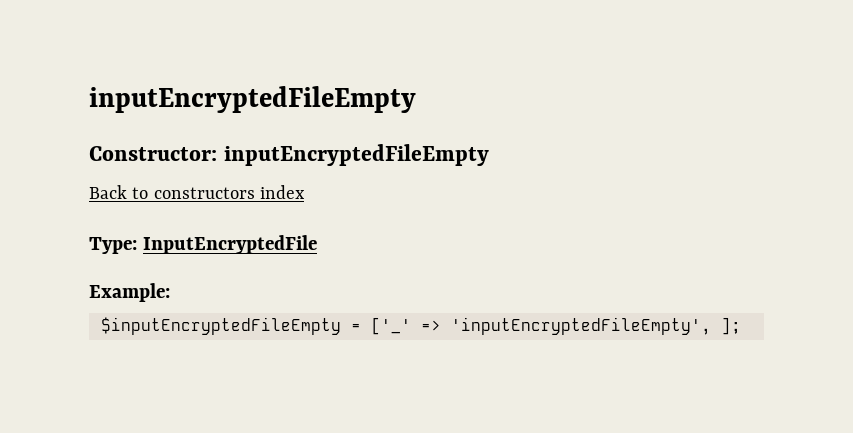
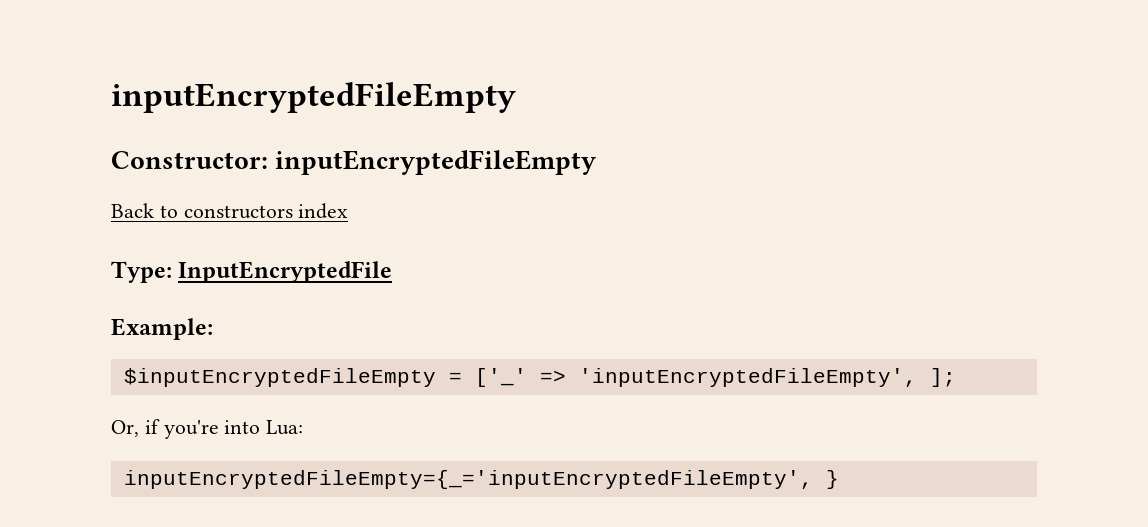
(741, 326) none -> [111,419,304,439] [123,470,839,489] // Or, if you're into Lua: // inputEncryptedFileEmpty={_='inputEncryptedFileEmpty', }

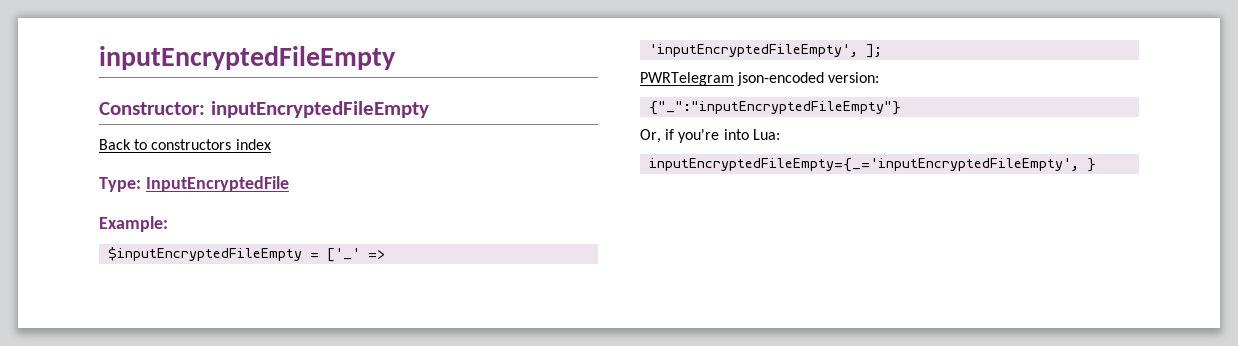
(956, 377) none -> [640,72,880,86] [649,101,902,115] // PWRTelegram json-encoded version: // {"_":"inputEncryptedFileEmpty"}

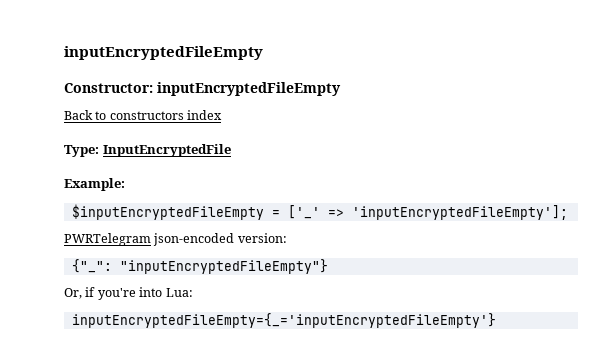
[649,44,883,58] 'inputEncryptedFileEmpty', ]; -> [351,205,568,220] 'inputEncryptedFileEmpty'];
[649,101,902,115] {"_":"inputEncryptedFileEmpty"} -> [71,259,328,274] {"_": "inputEncryptedFileEmpty"}
[649,158,1097,172] inputEncryptedFileEmpty={_='inputEncryptedFileEmpty', } -> [71,313,496,328] inputEncryptedFileEmpty={_='inputEncryptedFileEmpty'}

